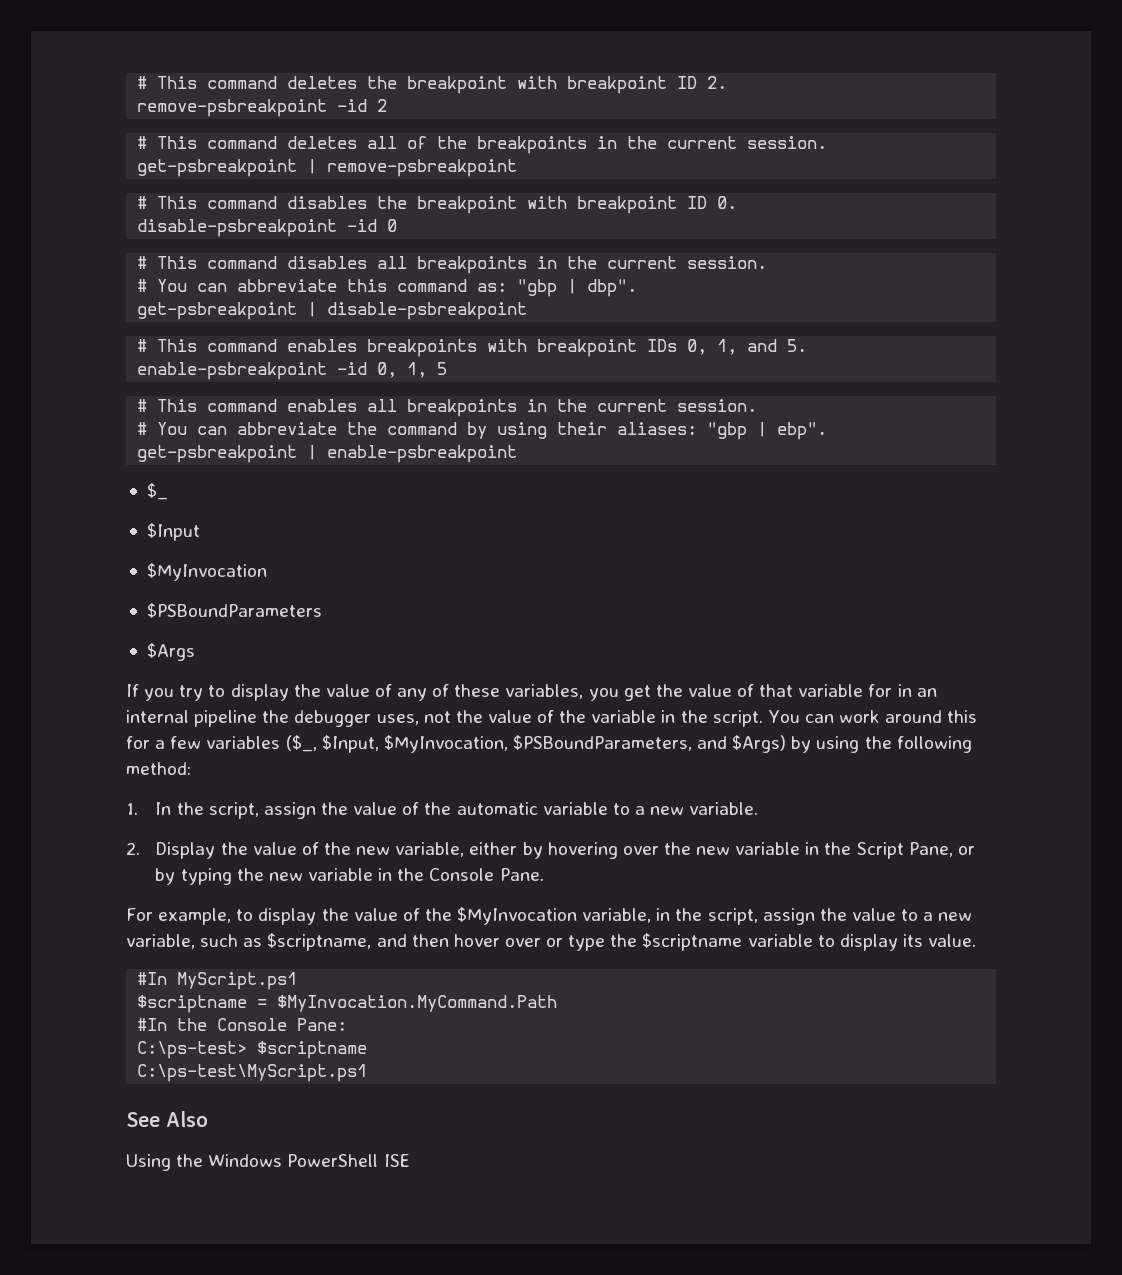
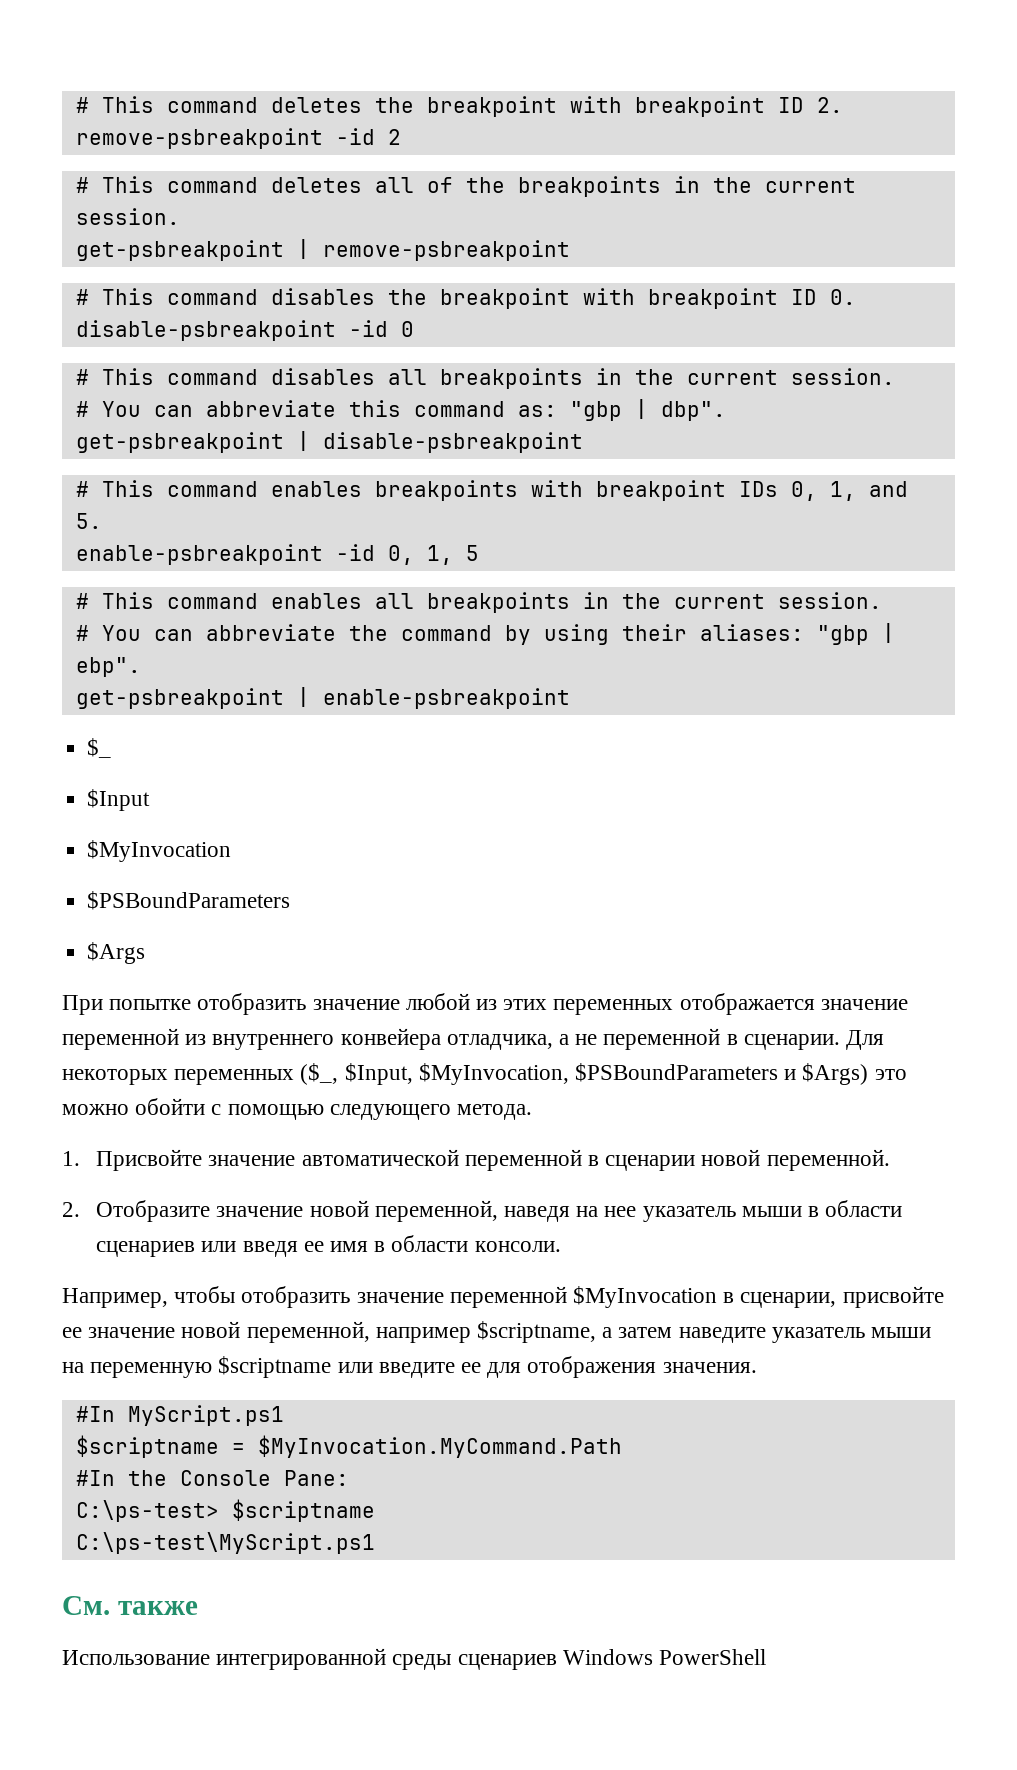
[126,684,937,701] [126,710,978,727] [126,735,972,753] [126,762,191,775] [126,802,759,819] [126,842,975,859] [155,868,544,885] [126,907,973,925] [126,933,977,951] If you try to display the value of any of these variables, you get the value of that variable for in an internal pipeline the debugger uses, not the value of the variable in the script. You can work around this for a few variables ($_, $Input, $MyInvocation, $PSBoundParameters, and $Args) by using the following method: // 1. In the script, assign the value of the automatic variable to a new variable. // 2. Display the value of the new variable, either by hovering over the new variable in the Script Pane, or by typing the new variable in the Console Pane. // For example, to display the value of the $MyInvocation variable, in the script, assign the value to a new variable, such as $scriptname, and then hover over or type the $scriptname variable to display its value. -> [62,993,908,1015] [62,1028,885,1050] [62,1063,907,1085] [62,1098,533,1120] [62,1149,890,1171] [62,1200,903,1222] [96,1235,561,1257] [62,1286,944,1308] [62,1321,932,1343] [62,1356,757,1378] При попытке отобразить значение любой из этих переменных отображается значение переменной из внутреннего конвейера отладчика, а не переменной в сценарии. Для некоторых переменных ($_, $Input, $MyInvocation, $PSBoundParameters и $Args) это можно обойти с помощью следующего метода. // 1. Присвойте значение автоматической переменной в сценарии новой переменной. // 2. Отобразите значение новой переменной, наведя на нее указатель мыши в области сценариев или введя ее имя в области консоли. // Например, чтобы отобразить значение переменной $MyInvocation в сценарии, присвойте ее значение новой переменной, например $scriptname, а затем наведите указатель мыши на переменную $scriptname или введите ее для отображения значения.
[126,1111,208,1127] [126,1154,204,1171] See Also // Using the -> [62,1596,198,1615] [62,1648,557,1670] См. также // Использование интегрированной среды сценариев
[383,1154,410,1167] ISE -> (767, 1657) none

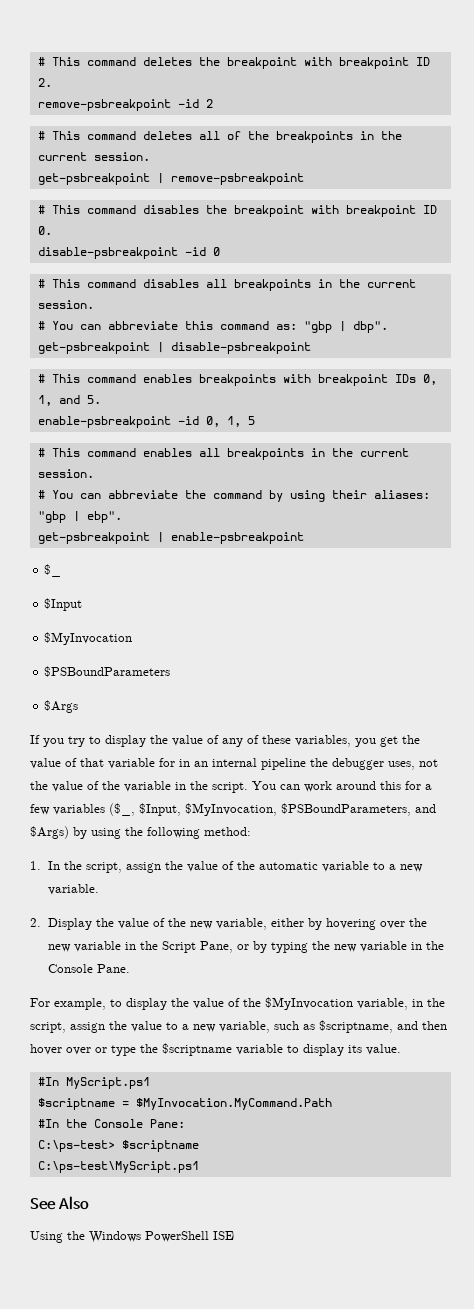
[62,993,908,1015] [62,1028,885,1050] [62,1063,907,1085] [62,1098,533,1120] [62,1149,890,1171] [62,1200,903,1222] [96,1235,561,1257] [62,1286,944,1308] [62,1321,932,1343] [62,1356,757,1378] При попытке отобразить значение любой из этих переменных отображается значение переменной из внутреннего конвейера отладчика, а не переменной в сценарии. Для некоторых переменных ($_, $Input, $MyInvocation, $PSBoundParameters и $Args) это можно обойти с помощью следующего метода. // 1. Присвойте значение автоматической переменной в сценарии новой переменной. // 2. Отобразите значение новой переменной, наведя на нее указатель мыши в области сценариев или введя ее имя в области консоли. // Например, чтобы отобразить значение переменной $MyInvocation в сценарии, присвойте ее значение новой переменной, например $scriptname, а затем наведите указатель мыши на переменную $scriptname или введите ее для отображения значения. -> [30,735,420,747] [30,758,438,770] [30,781,432,793] [30,803,436,816] [30,826,251,839] [30,861,423,873] [47,884,99,895] [30,918,427,930] [47,941,444,953] [47,964,130,973] [30,997,445,1010] [30,1020,447,1033] [30,1043,401,1056] If you try to display the value of any of these variables, you get the value of that variable for in an internal pipeline the debugger uses, not the value of the variable in the script. You can work around this for a few variables ($_, $Input, $MyInvocation, $PSBoundParameters, and $Args) by using the following method: // 1. In the script, assign the value of the automatic variable to a new variable. // 2. Display the value of the new variable, either by hovering over the new variable in the Script Pane, or by typing the new variable in the Console Pane. // For example, to display the value of the $MyInvocation variable, in the script, assign the value to a new variable, such as $scriptname, and then hover over or type the $scriptname variable to display its value.
[62,1596,198,1615] [62,1648,557,1670] См. также // Использование интегрированной среды сценариев -> [30,1196,89,1210] [30,1231,85,1243] See Also // Using the
(767, 1657) none -> [213,1231,234,1240] ISE

